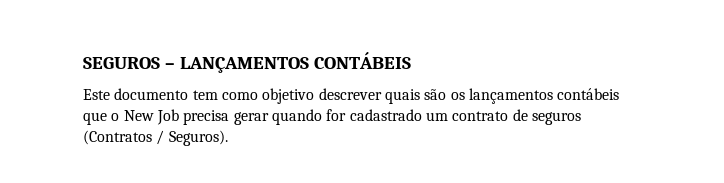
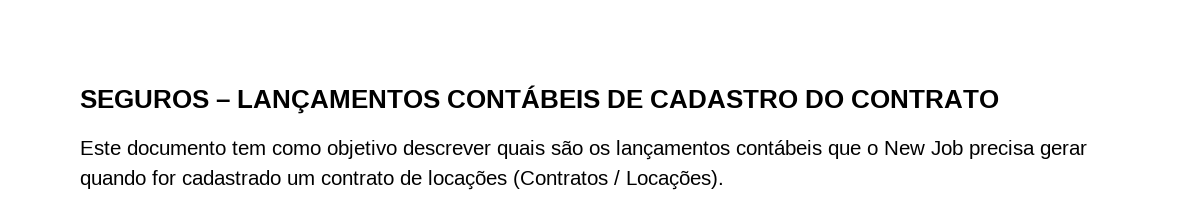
(411, 60) none -> [607,90,1000,108] DE CADASTRO DO CONTRATO
[531,112,581,125] seguros -> [428,170,507,190] locações
[168,130,228,146] Seguros). -> [626,170,724,190] Locações).

